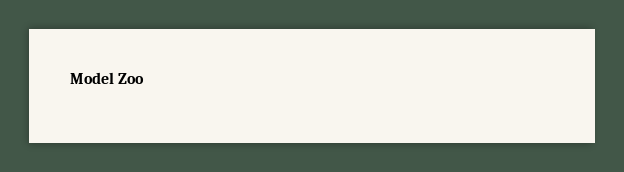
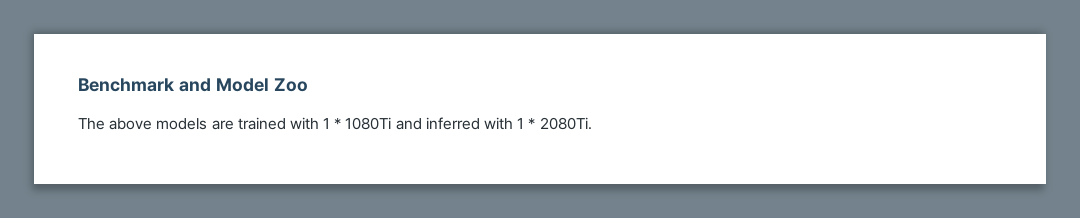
(70, 78) none -> [78,78,211,92] Benchmark and
(145, 78) none -> [78,117,592,130] // The above models are trained with 1 * 1080Ti and inferred with 1 * 2080Ti.

